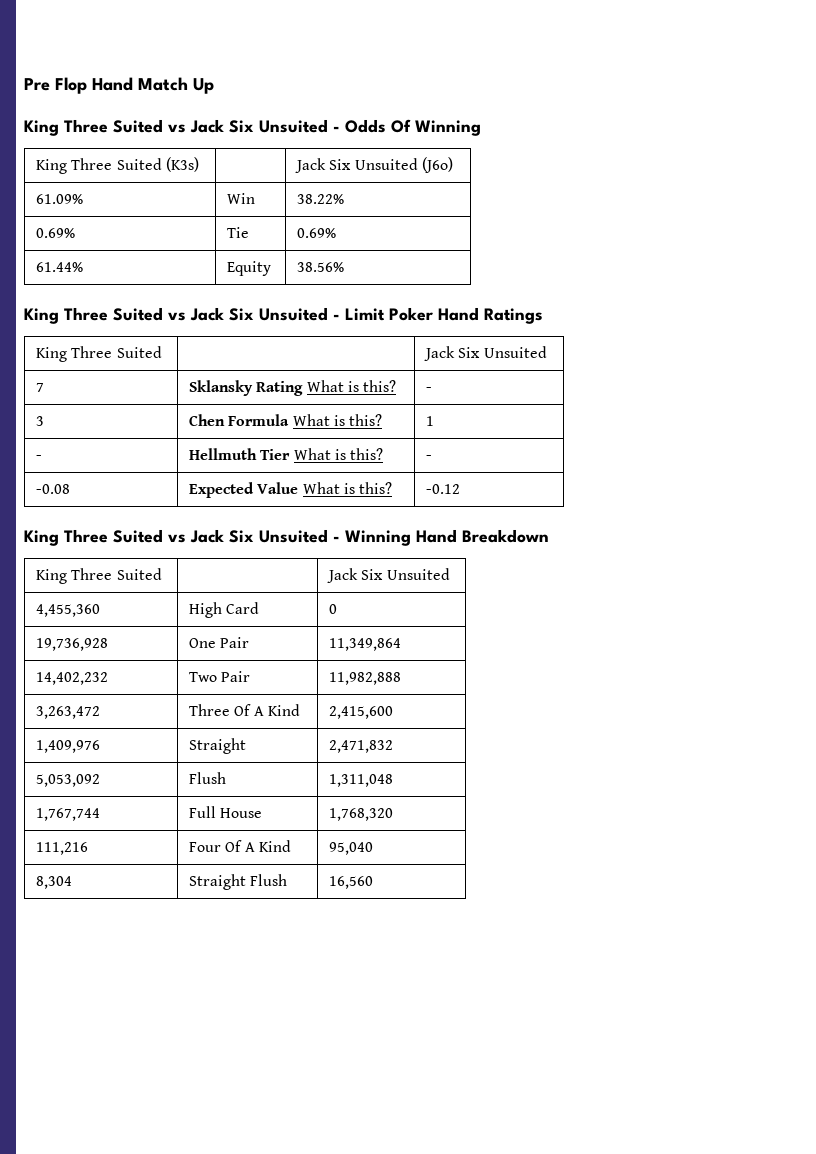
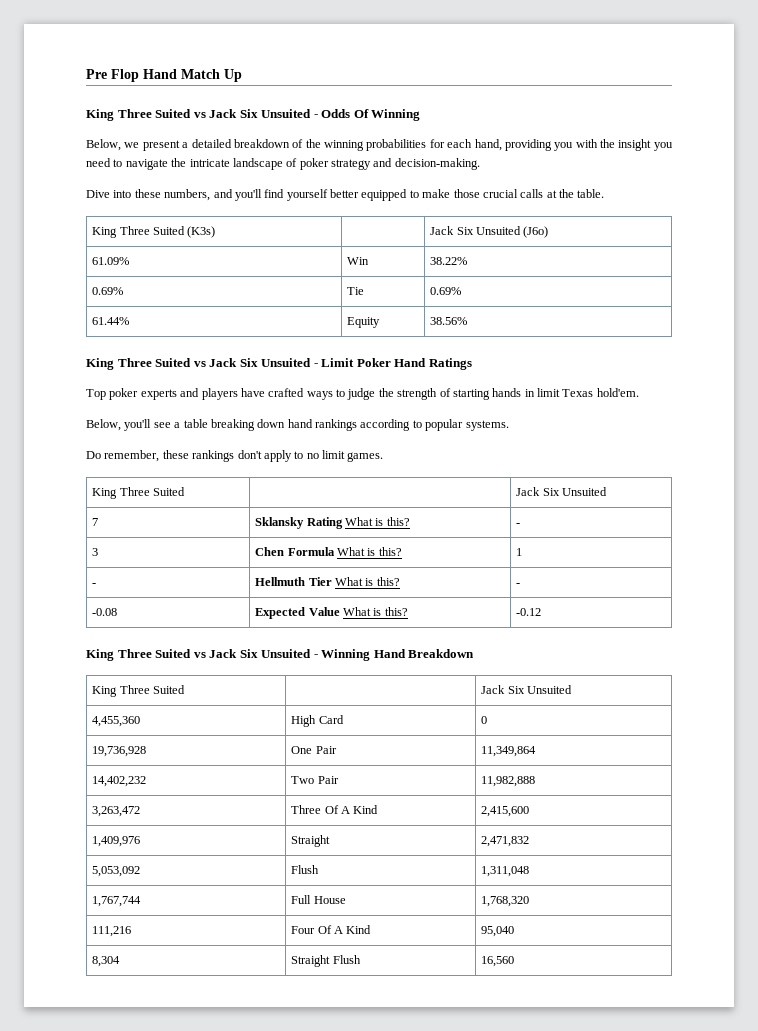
(481, 128) none -> [86,139,673,151] [86,158,480,170] [86,189,605,201] // Below, we present a detailed breakdown of the winning probabilities for each hand, providing you with the insight you need to navigate the intricate landscape of poker strategy and decision-making. // Dive into these numbers, and you'll find yourself better equipped to make those crucial calls at the table.
(543, 316) none -> [86,388,639,400] [86,419,509,431] [86,450,384,462] // Top poker experts and players have crafted ways to judge the strength of starting hands in limit Texas hold'em. // Below, you'll see a table breaking down hand rankings according to popular systems. // Do remember, these rankings don't apply to no limit games.

